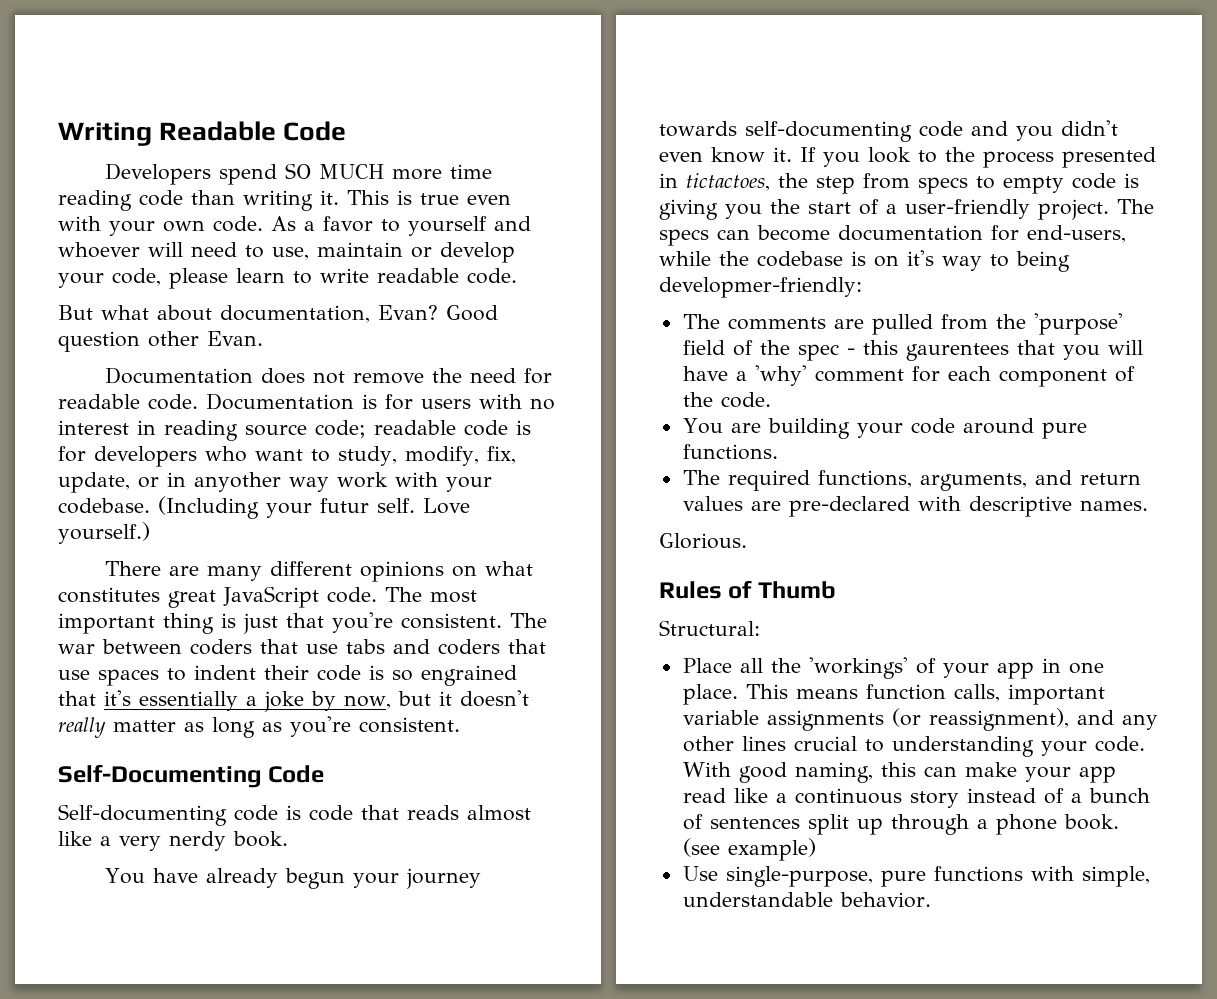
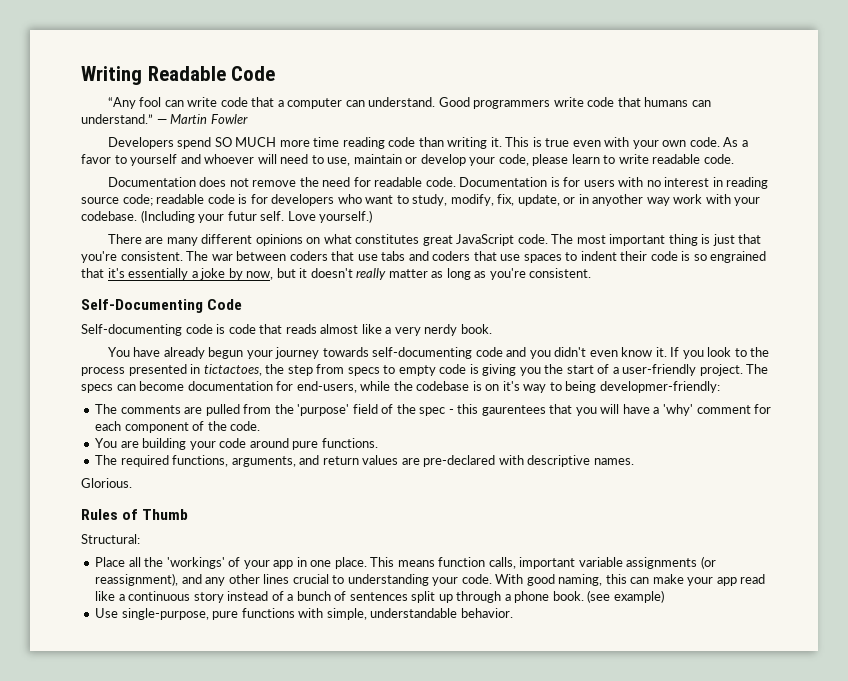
(347, 131) none -> [107,97,711,109] [81,114,248,124] // “Any fool can write code that a computer can understand. Good programmers write code that humans can understand.” — Martin Fowler
[58,305,498,323] [58,331,263,352] // But what about documentation, Evan? Good question other Evan. -> (734, 159) none

